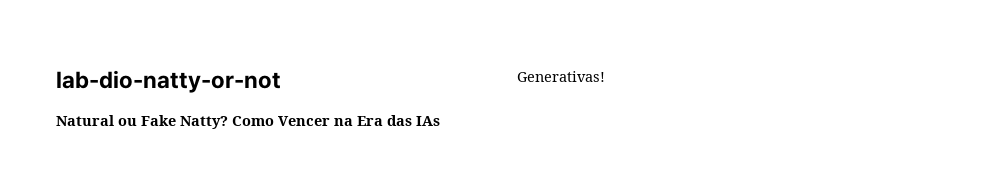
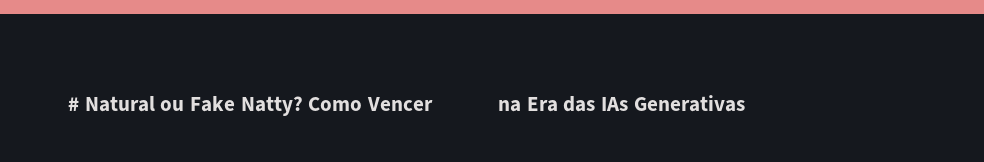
[56,70,281,93] lab-dio-natty-or-not // -> [68,97,79,111] #
[517,71,605,82] Generativas! -> [633,95,745,112] Generativas

